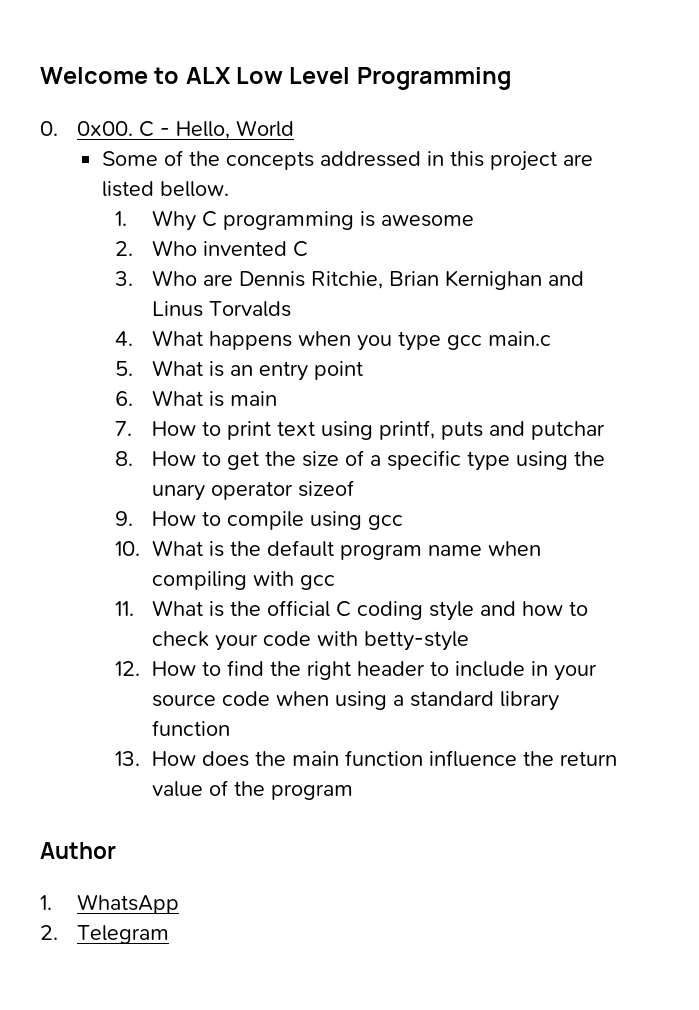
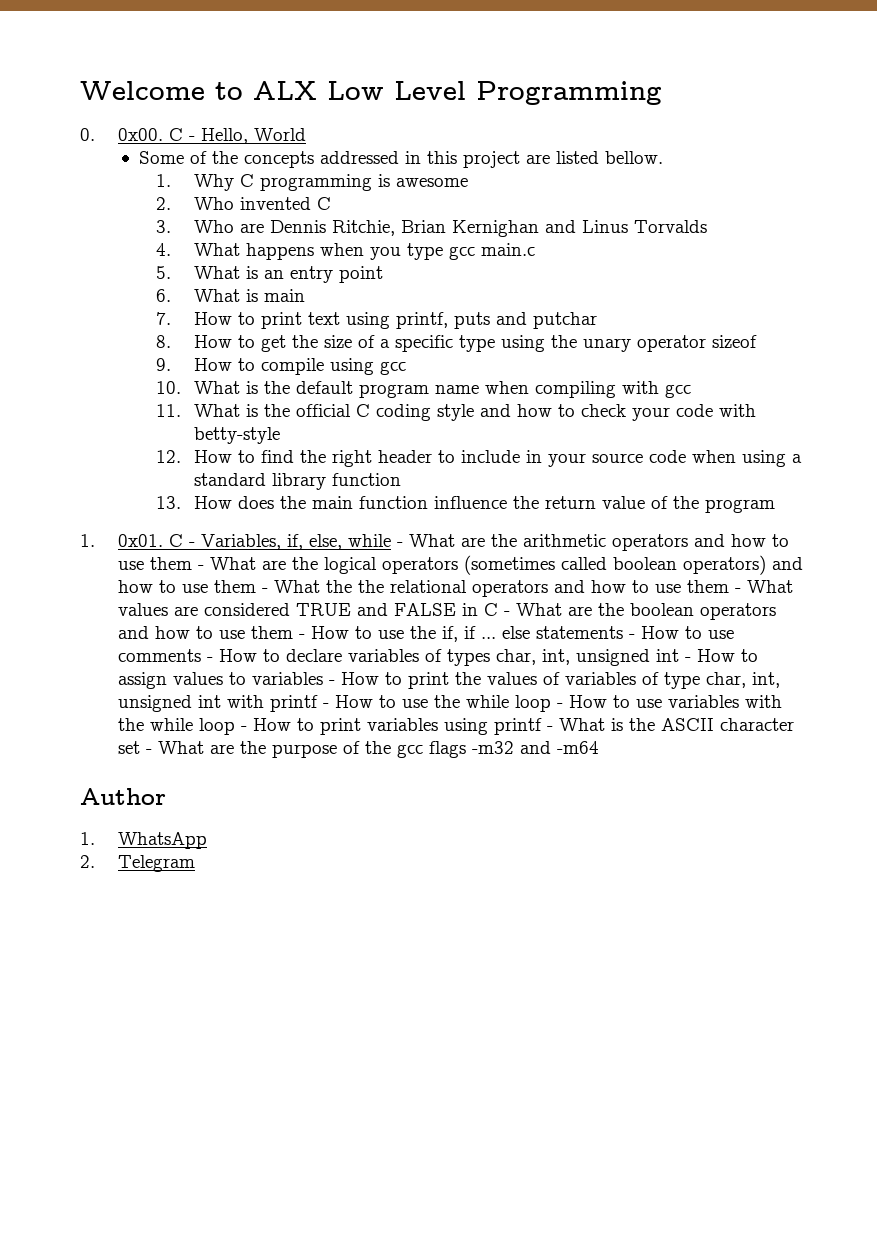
(354, 792) none -> [80,534,789,551] [117,555,803,575] [117,580,793,597] [117,603,776,620] [117,626,734,642] [117,649,758,666] [117,672,780,689] [117,695,782,712] [117,718,794,735] [117,741,599,758] // 1. 0x01. C - Variables, if, else, while - What are the arithmetic operators and how to use them - What are the logical operators (sometimes called boolean operators) and how to use them - What the the relational operators and how to use them - What values are considered TRUE and FALSE in C - What are the boolean operators and how to use them - How to use the if, if ... else statements - How to use comments - How to declare variables of types char, int, unsigned int - How to assign values to variables - How to print the values of variables of type char, int, unsigned int with printf - How to use the while loop - How to use variables with the while loop - How to print variables using printf - What is the ASCII character set - What are the purpose of the gcc flags -m32 and -m64

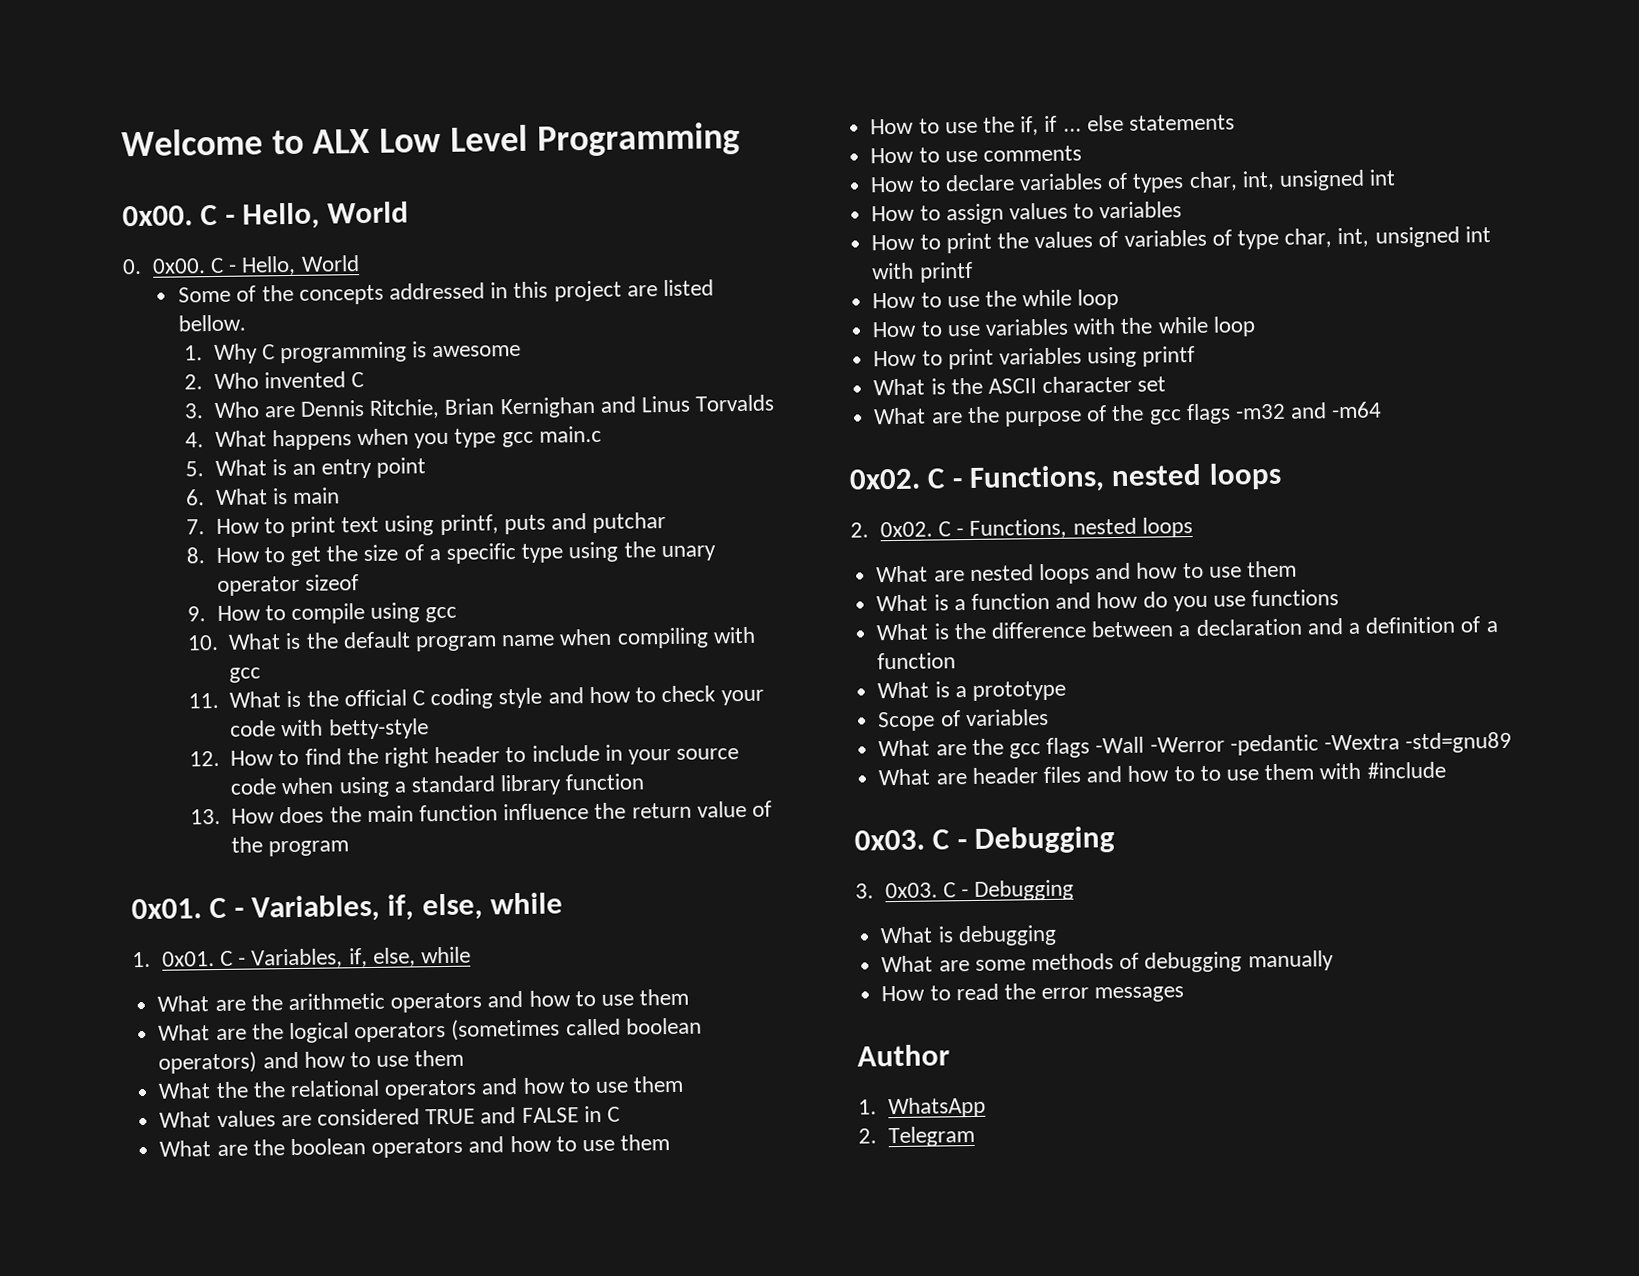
(662, 93) none -> [122,201,410,230] // 0x00. C - Hello, World
(775, 506) none -> [131,892,564,923] // 0x01. C - Variables, if, else, while
[396,542,403,547] - -> (472, 955) //
[197,565,204,570] - -> (690, 997) //
[261,588,268,593] - -> (465, 1058) //
[734,588,741,593] - -> (685, 1084) //
[503,611,510,616] - -> (620, 1114) //
[298,634,305,639] - -> (671, 1142) //
[628,634,635,639] - -> (1235, 122) //
[206,657,213,662] - -> (1082, 153) //
[684,657,691,662] - -> (1397, 177) //
[328,680,335,685] - -> (1183, 210) //
[322,703,329,708] - -> (973, 272) //
[556,703,563,708] - -> (1120, 299) //
[240,726,247,731] - -> (1256, 326) //
[546,726,553,731] - -> (1196, 356) //
[145,749,152,754] - -> (1167, 384) //
(599, 747) none -> [849,462,1282,493] [850,517,1193,539] [876,560,1297,585] [876,589,1340,612] [876,616,1498,641] [877,652,957,670] [877,680,1066,701] [877,708,1049,732] [878,731,1513,759] [878,761,1446,786] [854,826,1116,854] [855,879,1075,901] [880,924,1057,947] [881,950,1334,973] [881,983,1185,1003] // 0x02. C - Functions, nested loops // 2. 0x02. C - Functions, nested loops // What are nested loops and how to use them // What is a function and how do you use functions // What is the difference between a declaration and a definition of a function // What is a prototype // Scope of variables // What are the gcc flags -Wall -Werror -pedantic -Wextra -std=gnu89 // What are header files and how to to use them with #include // 0x03. C - Debugging // 3. 0x03. C - Debugging // What is debugging // What are some methods of debugging manually // How to read the error messages

